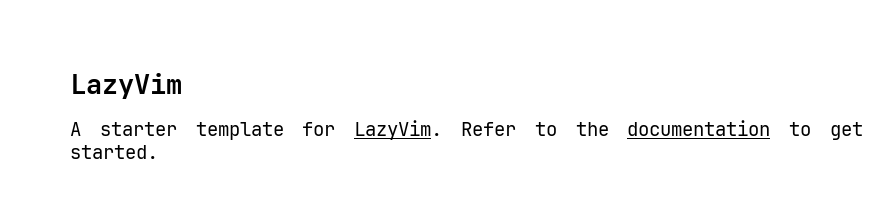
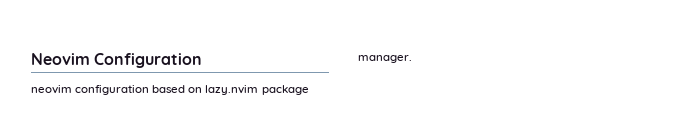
[70,73,182,99] [70,120,863,140] [70,145,158,159] LazyVim // A starter template for LazyVim. Refer to the documentation to get started. -> [31,53,203,68] [31,85,309,95] [358,55,412,63] Neovim Configuration // neovim configuration based on lazy.nvim package manager.

